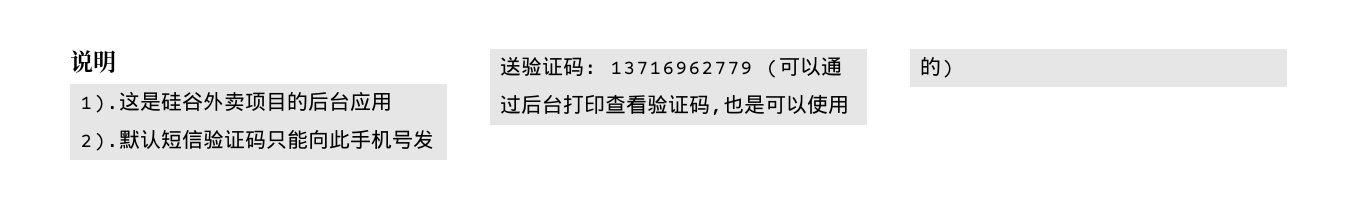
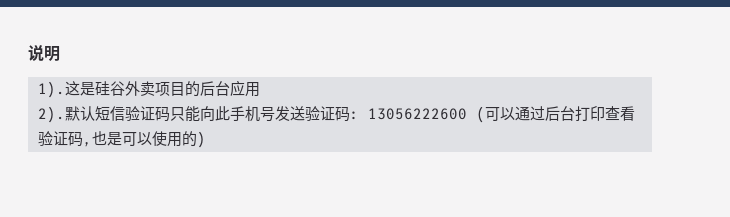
[610,61,754,75] 13716962779 -> [367,108,467,120] 13056222600

